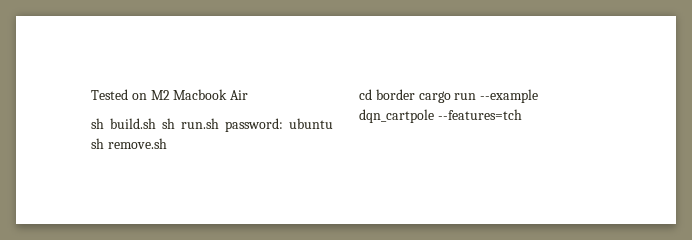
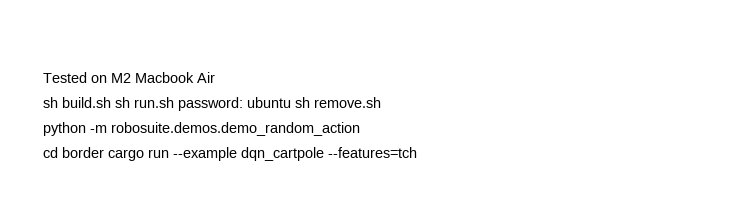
(167, 143) none -> [43,122,360,136] // python -m robosuite.demos.demo_random_action

